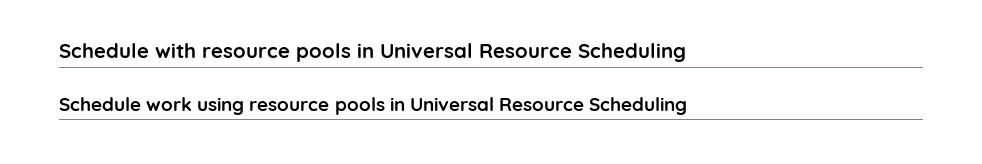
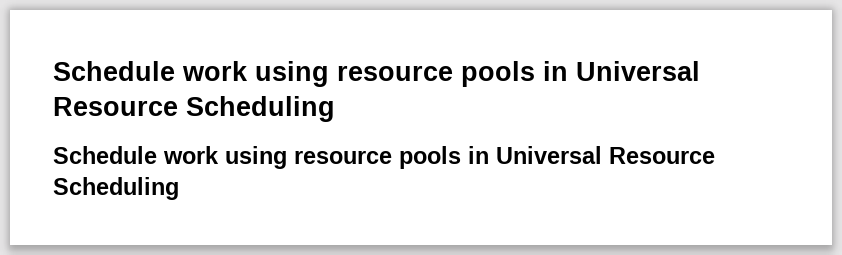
[59,43,196,58] Schedule with -> [53,61,329,87] Schedule work using

